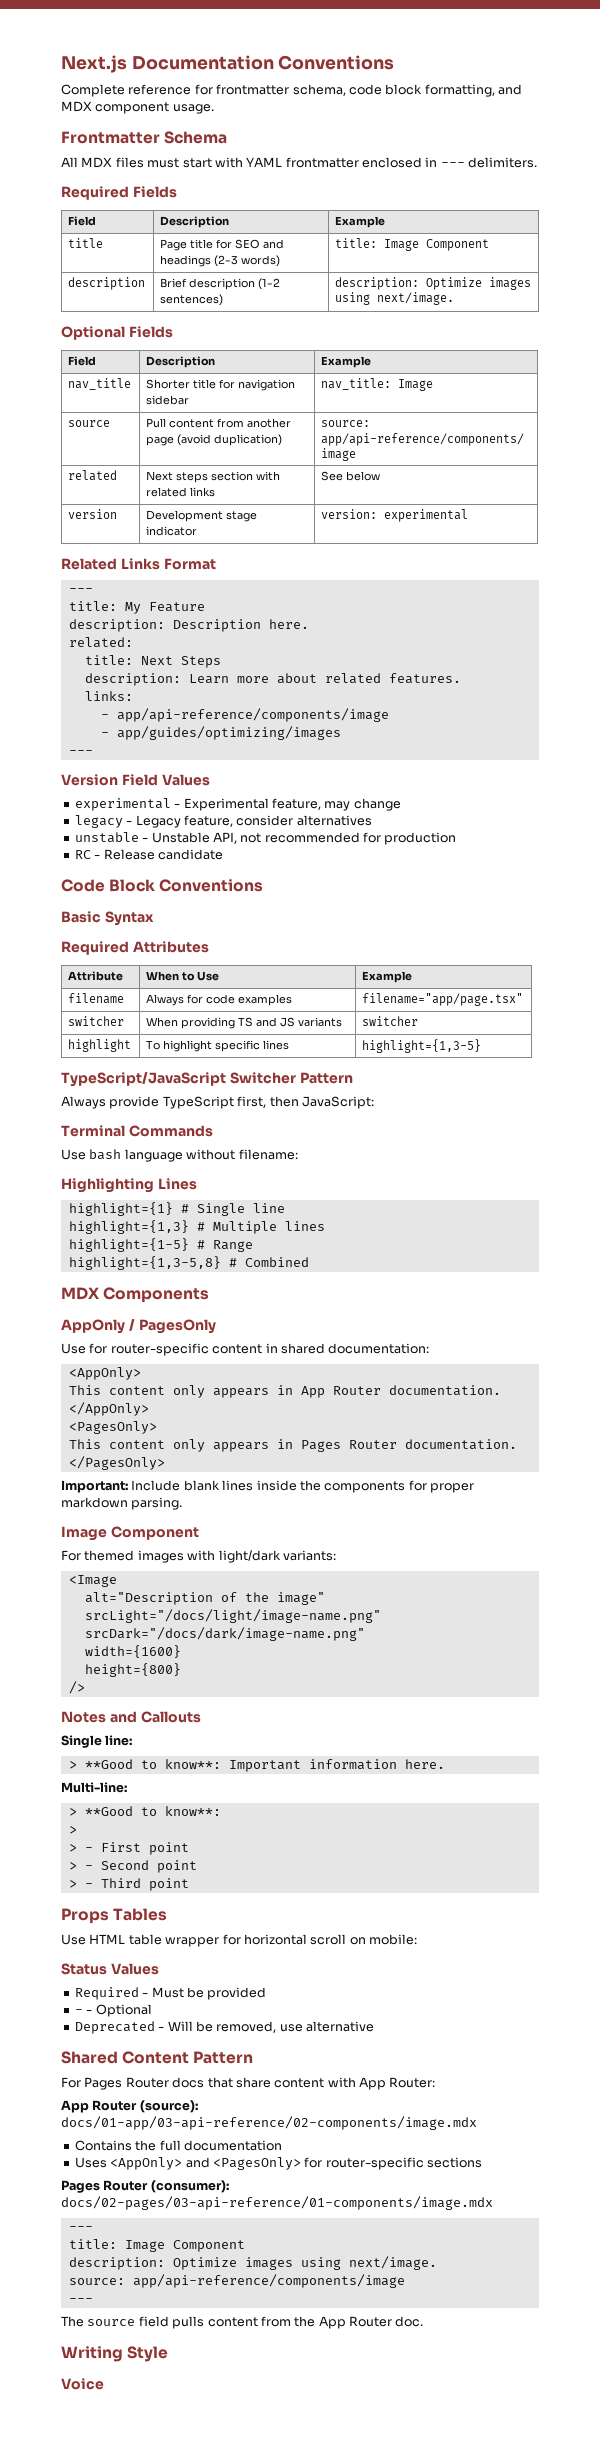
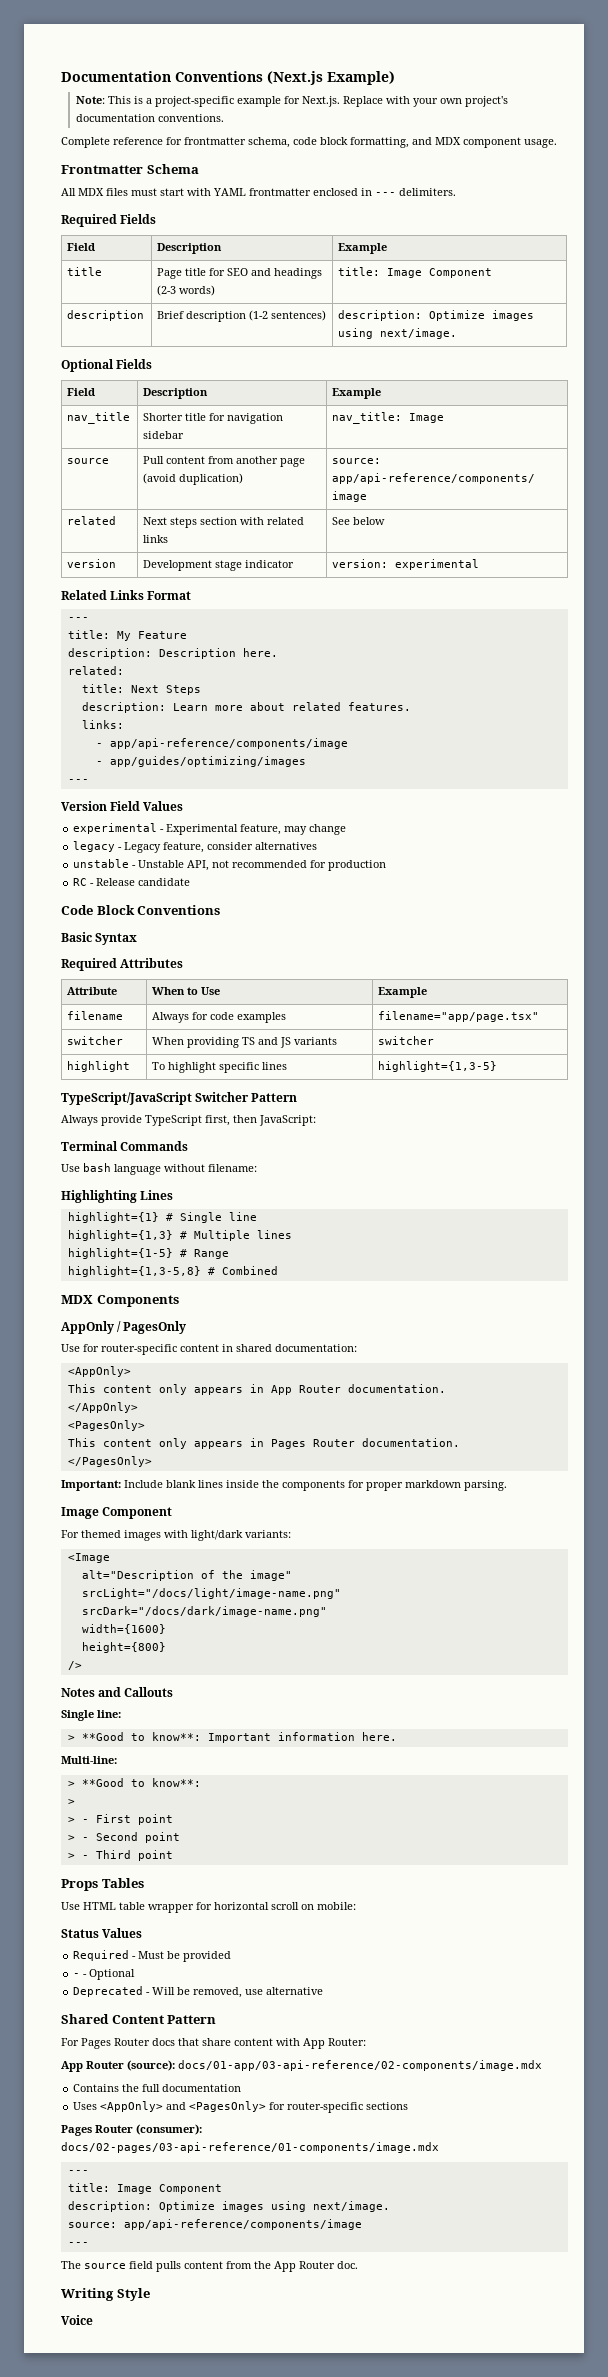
[61,55,127,73] Next.js -> (61, 76) none
(395, 62) none -> [267,71,395,85] [75,96,508,107] [75,114,224,122] (Next.js Example) // Note: This is a project-specific example for Next.js. Replace with your own project's documentation conventions.

